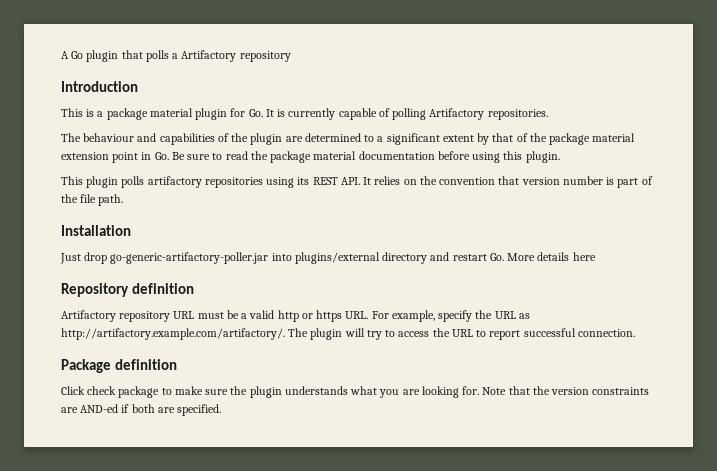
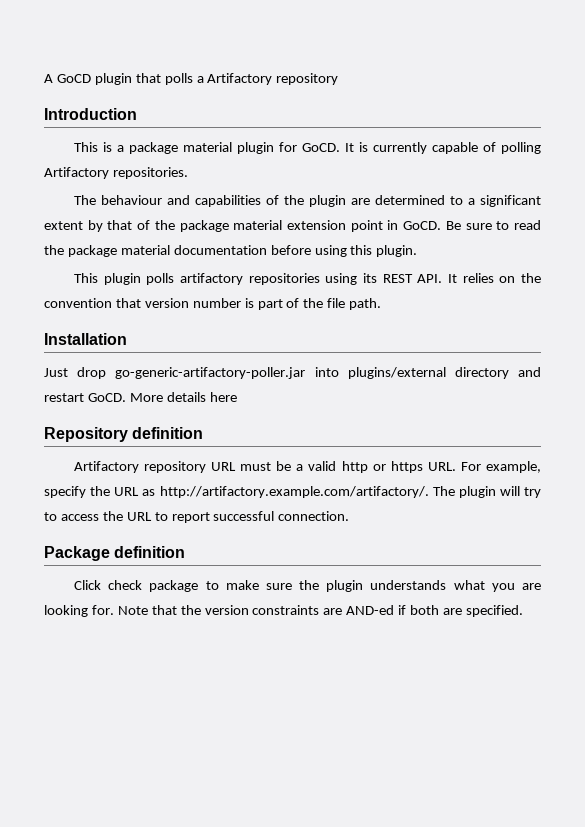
[71,51,84,59] Go -> [56,74,91,83] GoCD
[248,109,263,117] Go. -> [301,143,340,152] GoCD.
[154,152,169,160] Go. -> [403,221,442,230] GoCD.
[489,253,504,261] Go. -> [87,393,126,402] GoCD.

